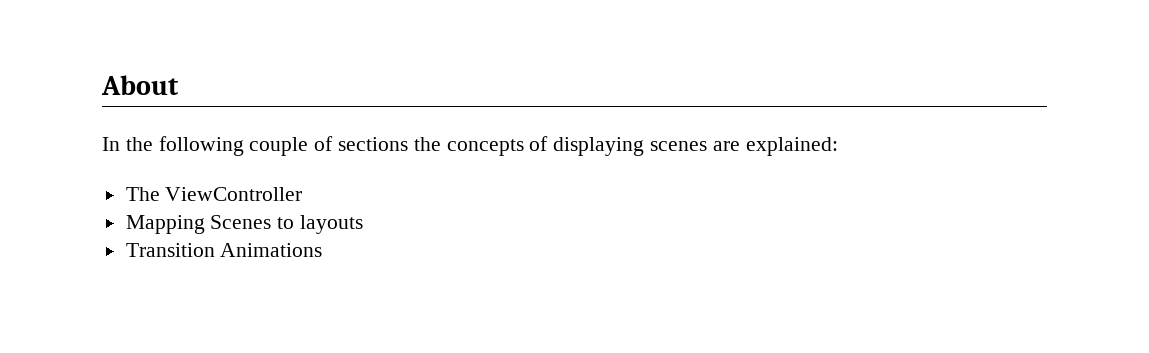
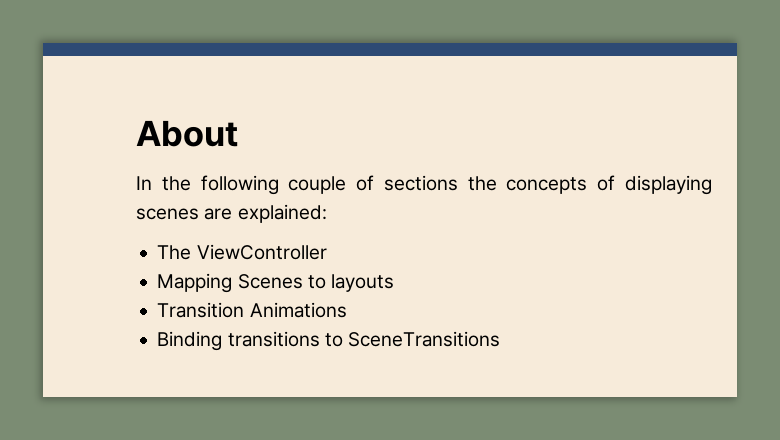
(323, 250) none -> [157,331,501,351] // Binding transitions to SceneTransitions

